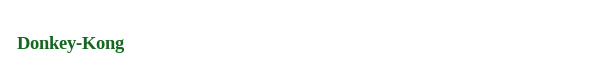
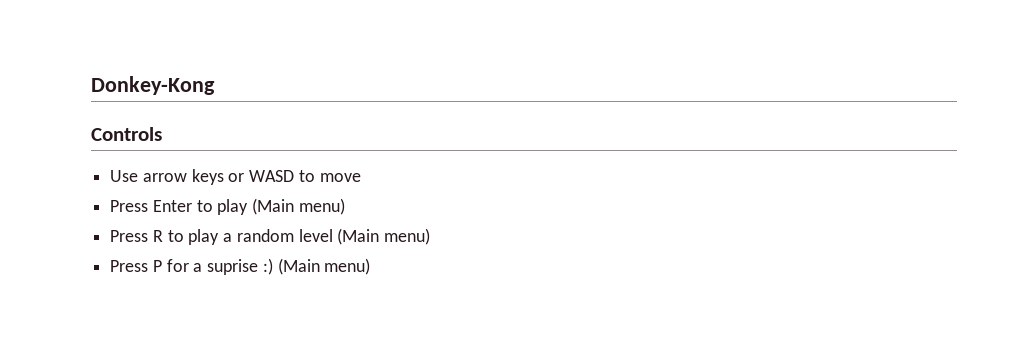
(125, 44) none -> [91,127,162,141] [110,169,361,185] [110,198,345,215] [110,228,431,245] [110,258,371,275] // Controls // Use arrow keys or WASD to move // Press Enter to play (Main menu) // Press R to play a random level (Main menu) // Press P for a suprise :) (Main menu)

